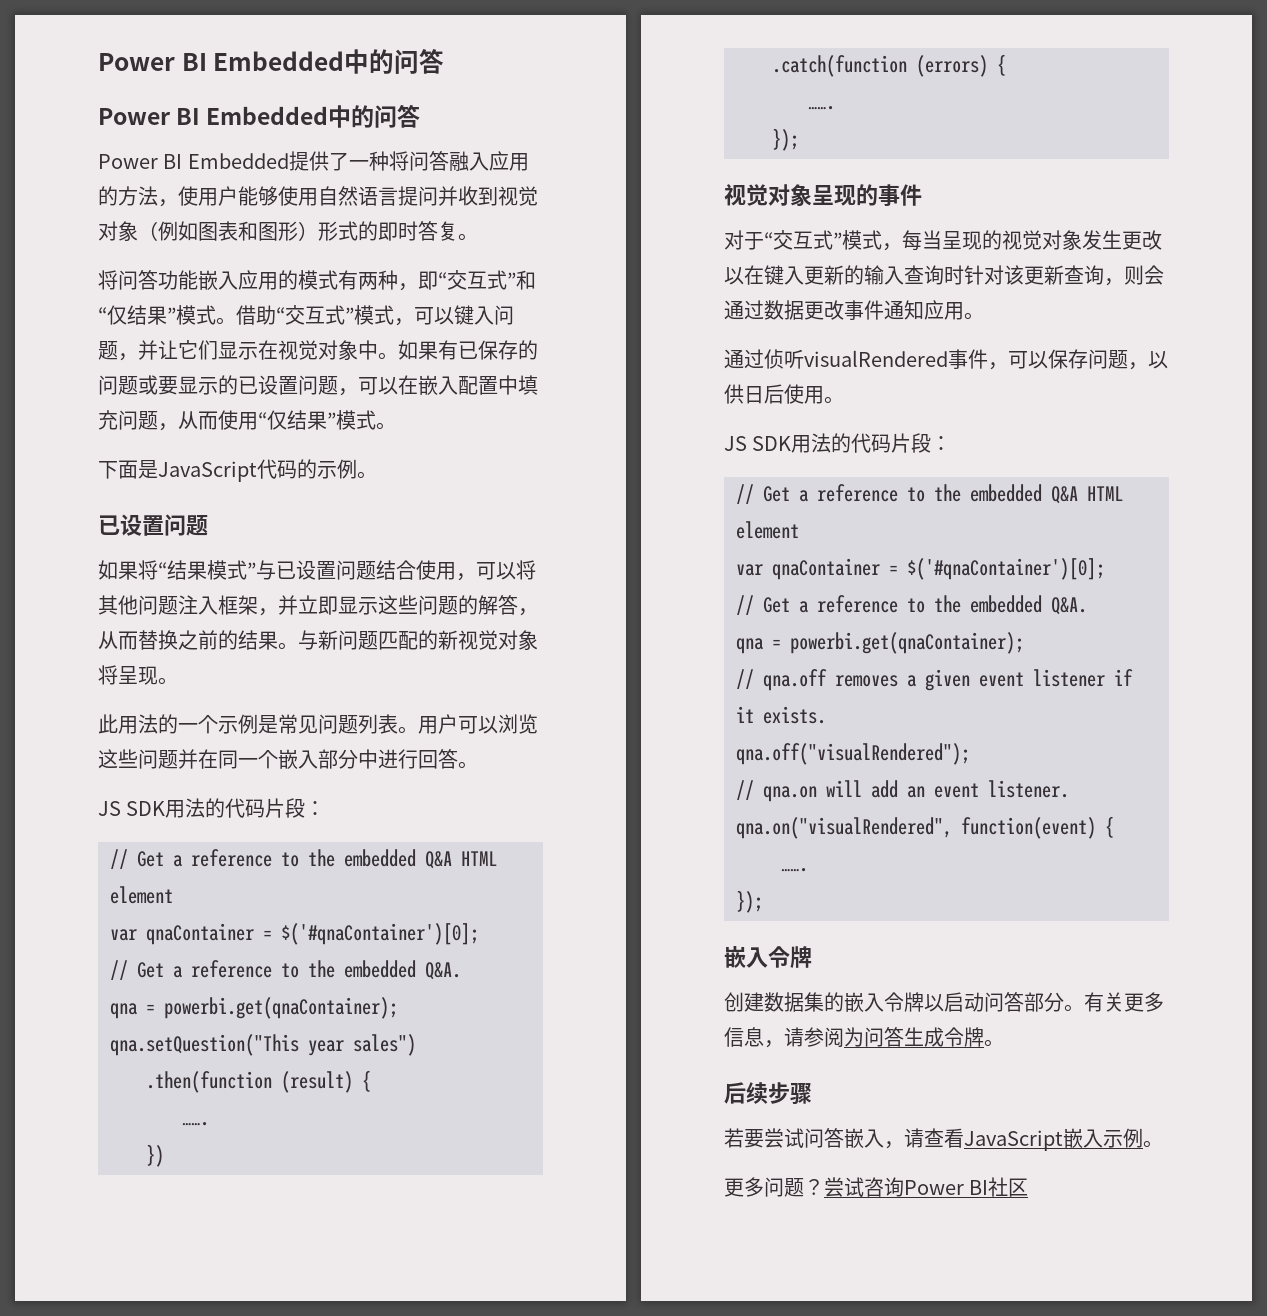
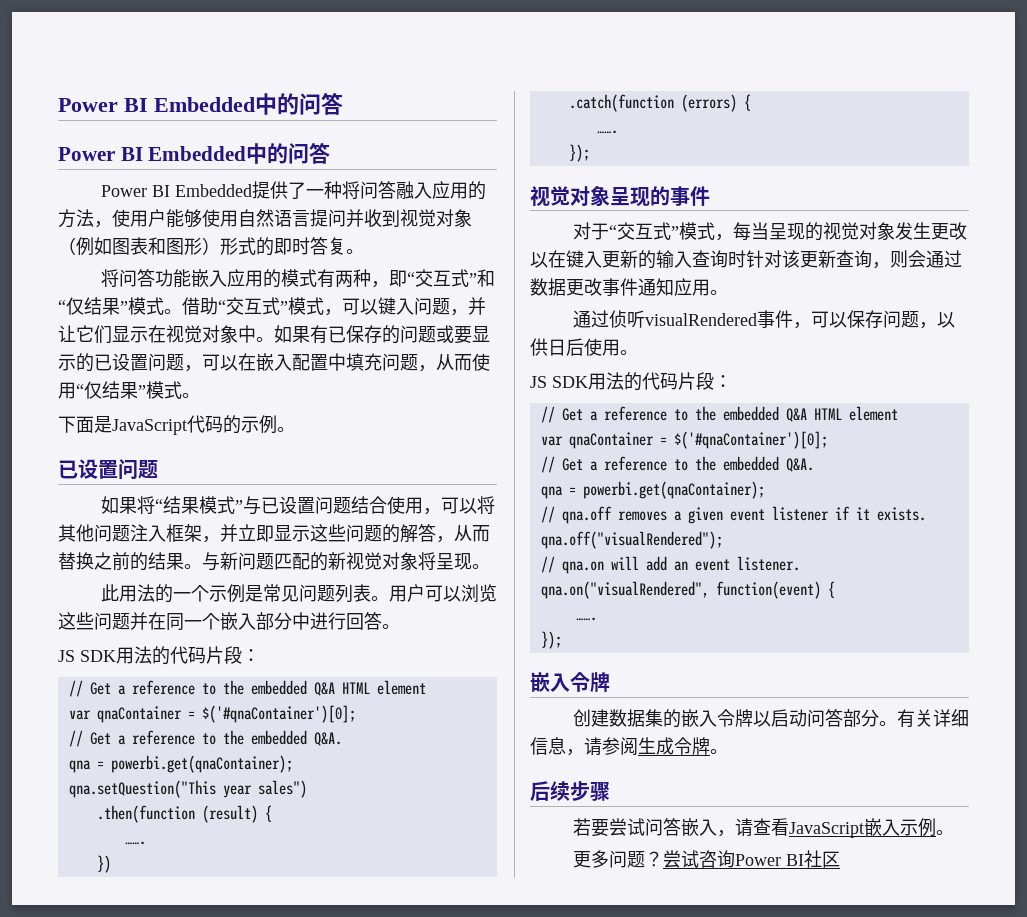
[1124,992,1164,1012] 更多 -> [932,709,969,727] 详细
[844,1027,904,1047] 为问答 -> (638, 746) none

